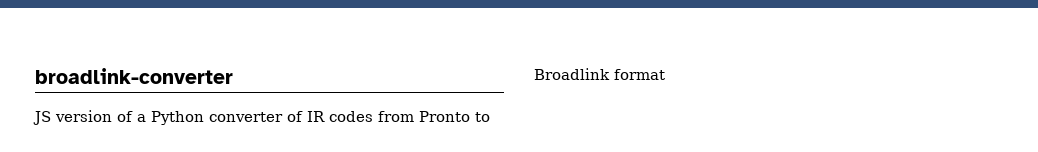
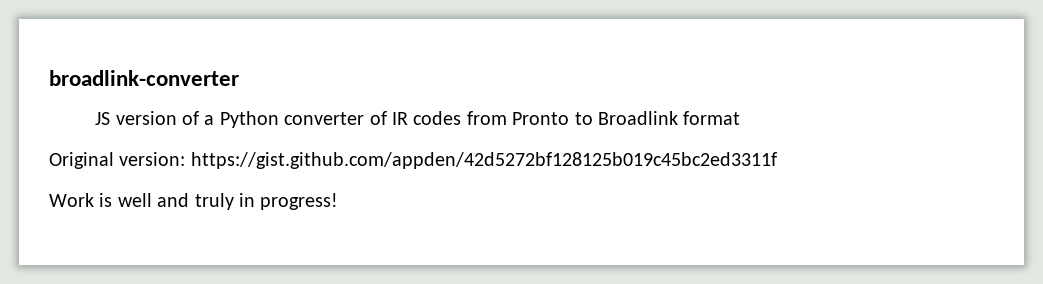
(665, 74) none -> [49,152,777,169] [49,193,339,210] // Original version: https://gist.github.com/appden/42d5272bf128125b019c45bc2ed3311f // Work is well and truly in progress!

